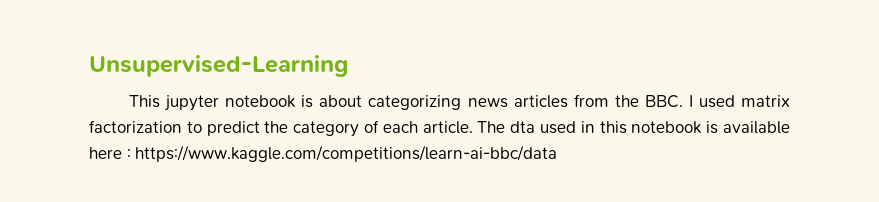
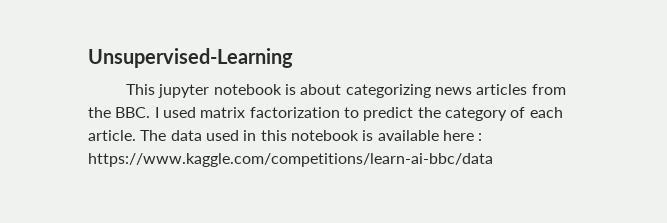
[510,121,536,133] dta -> [170,130,202,141] data

